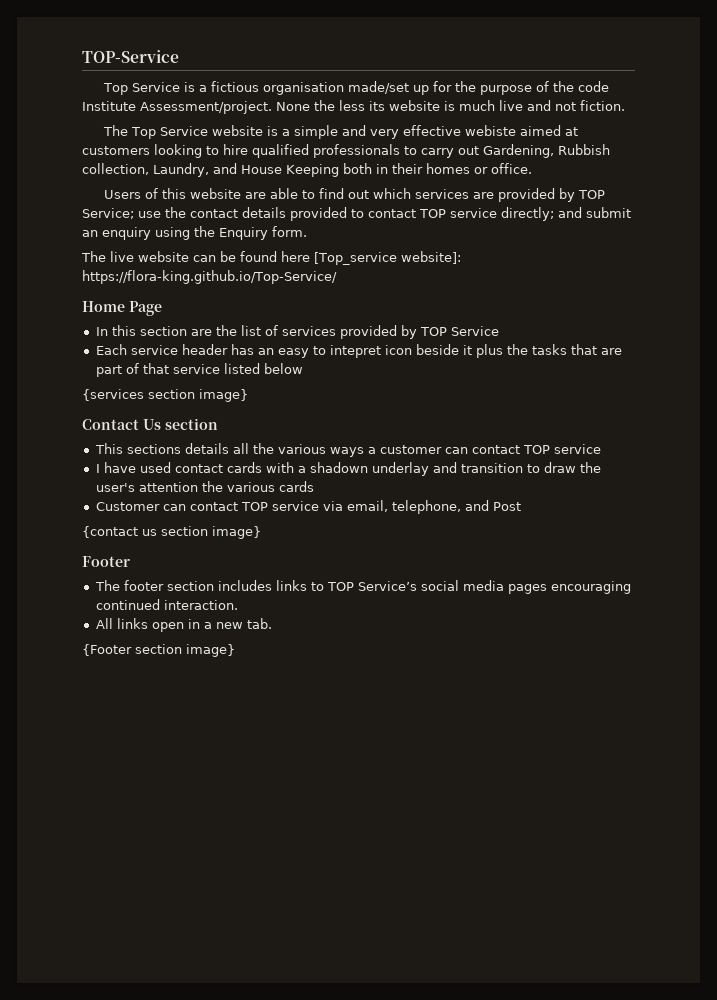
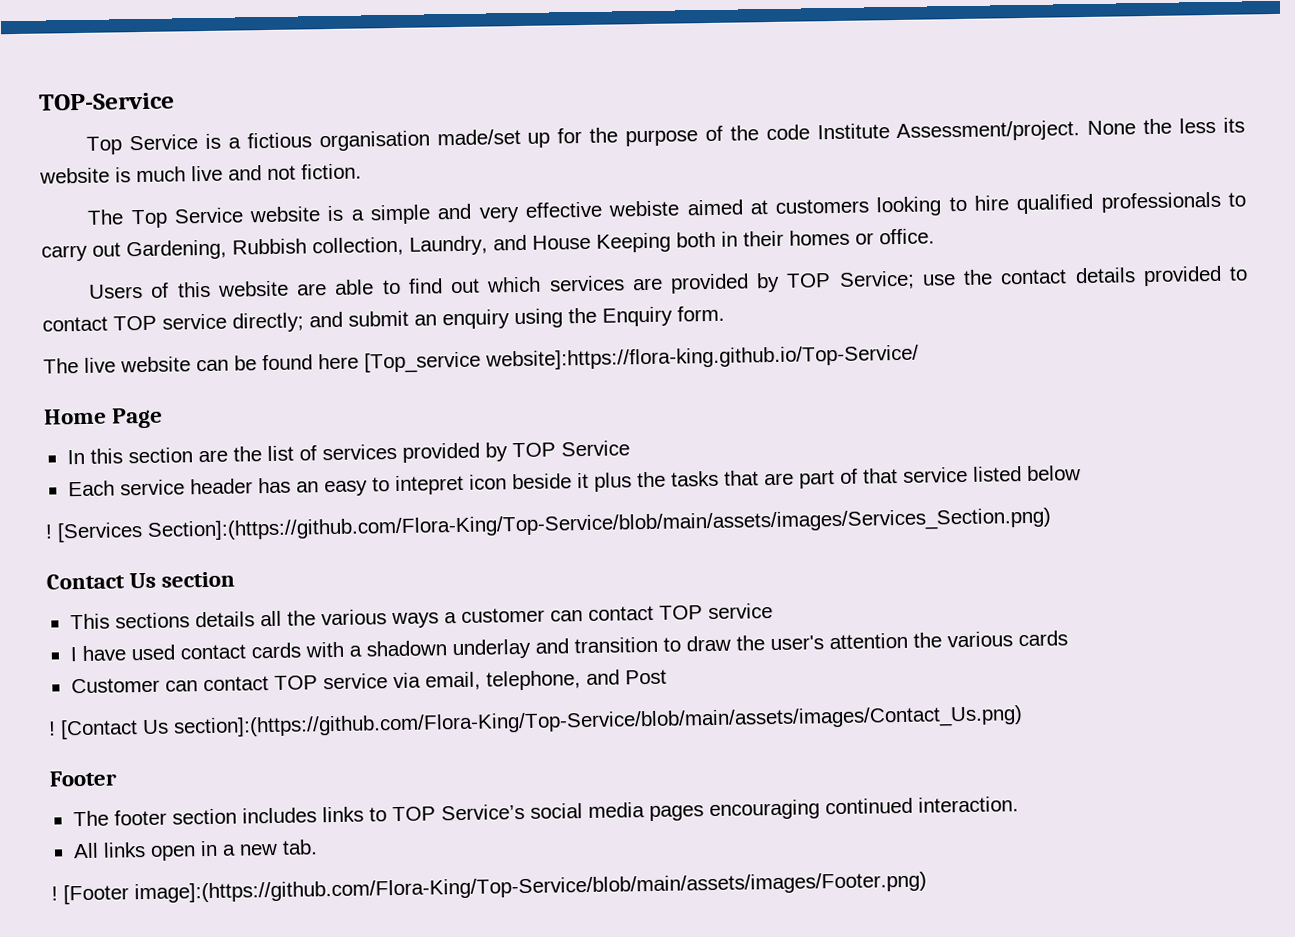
[400,251,461,264] [82,270,337,284] website]: https://flora-king.github.io/Top-Service/ -> [485,344,919,371] website]:https://flora-king.github.io/Top-Service/
[82,389,248,402] {services section image} -> [45,507,1051,543] ! [Services Section]:(https://github.com/Flora-King/Top-Service/blob/main/assets/images/Services_Section.png)
[82,526,261,539] {contact us section image} -> [48,705,1023,740] ! [Contact Us section]:(https://github.com/Flora-King/Top-Service/blob/main/assets/images/Contact_Us.png)
[82,644,235,657] {Footer section image} -> [51,871,927,905] ! [Footer image]:(https://github.com/Flora-King/Top-Service/blob/main/assets/images/Footer.png)

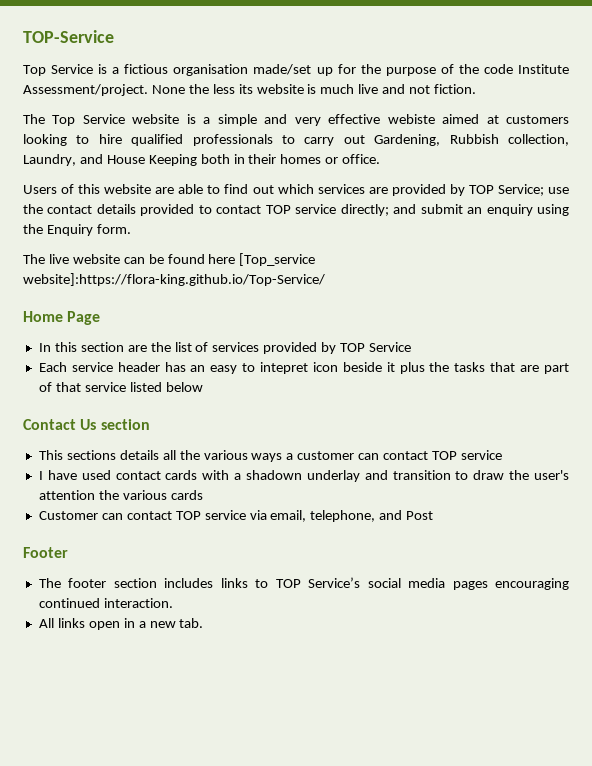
[45,507,1051,543] // ! [Services Section]:(https://github.com/Flora-King/Top-Service/blob/main/assets/images/Services_Section.png) -> (203, 387) none
[48,705,1023,740] // ! [Contact Us section]:(https://github.com/Flora-King/Top-Service/blob/main/assets/images/Contact_Us.png) -> (434, 515) none
[51,871,927,905] // ! [Footer image]:(https://github.com/Flora-King/Top-Service/blob/main/assets/images/Footer.png) -> (204, 623) none

